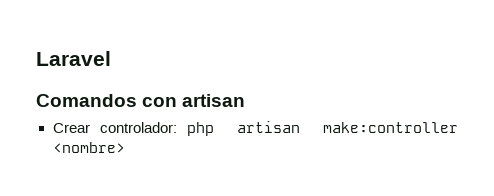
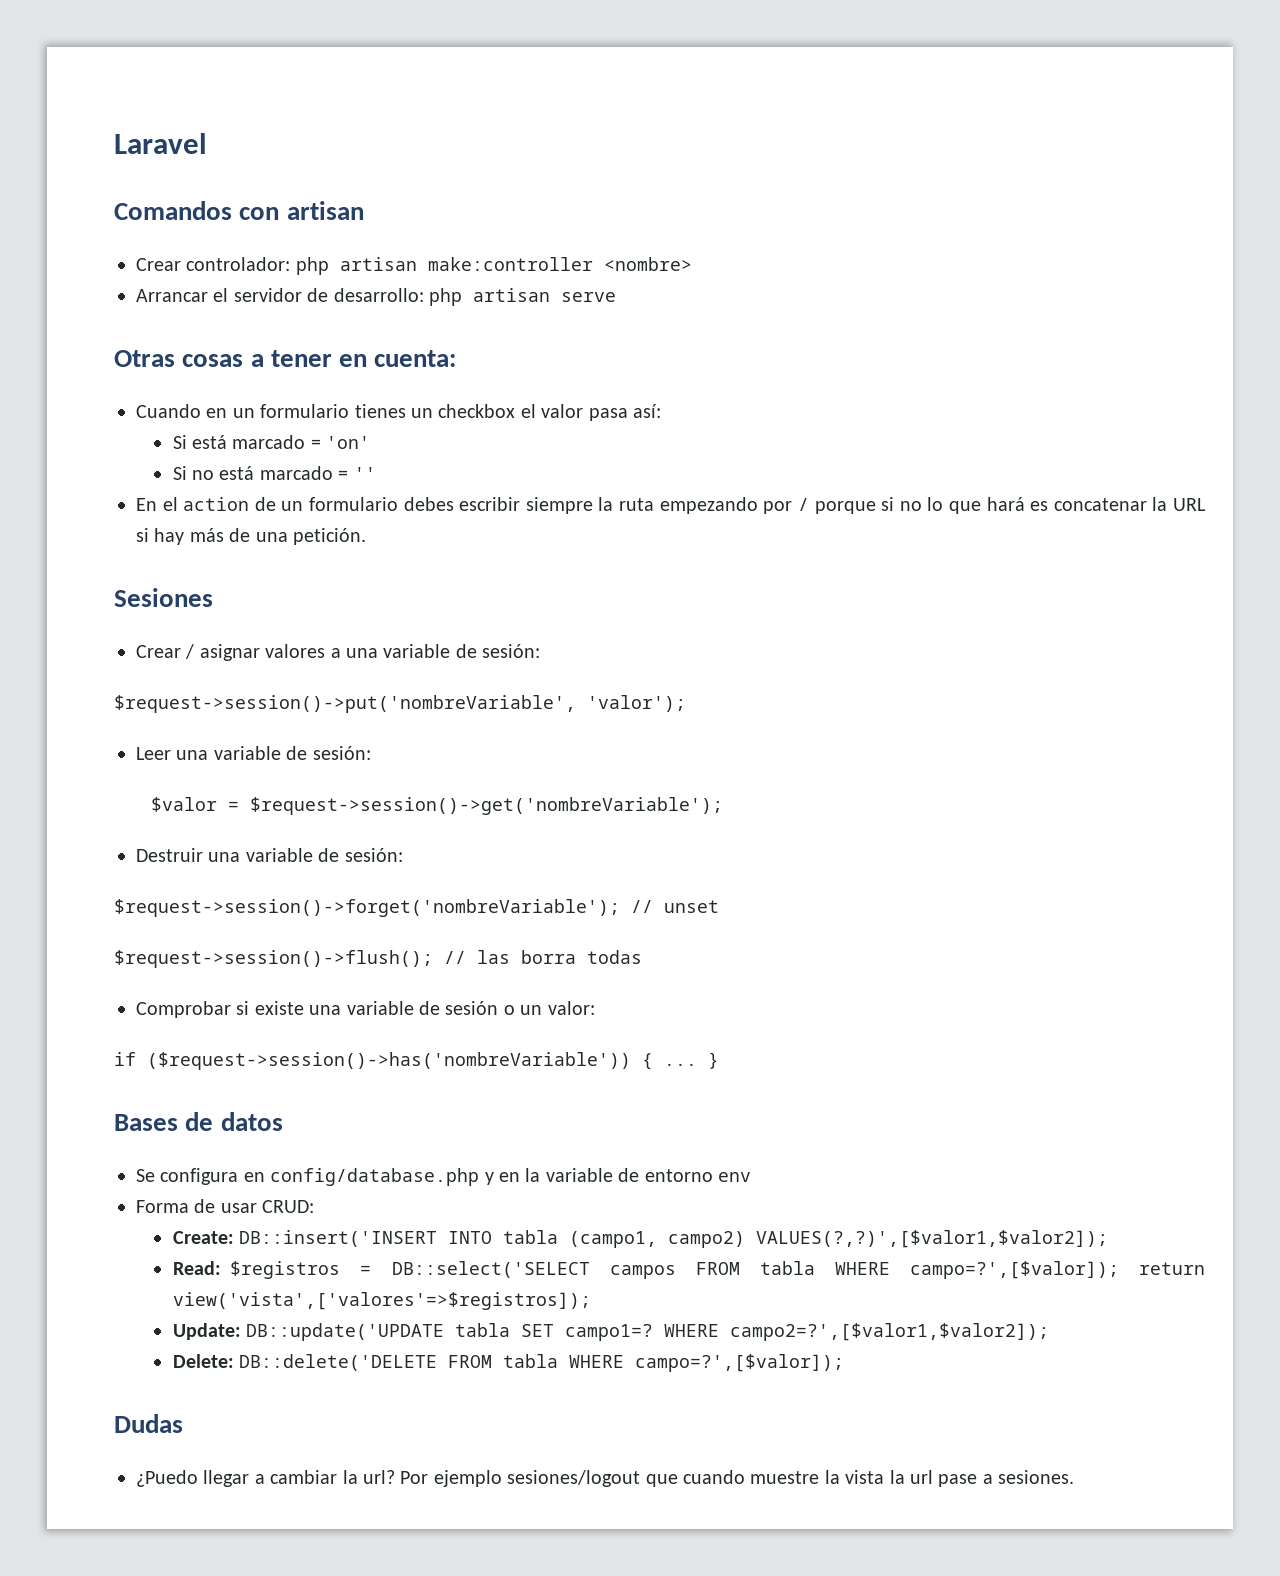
(125, 147) none -> [136,288,616,306] [114,350,457,367] [136,404,661,421] [172,435,371,449] [172,466,376,480] [136,497,1206,514] [136,528,366,545] [114,588,213,607] [136,644,541,661] [114,695,686,713] [136,746,371,760] [150,797,723,815] [136,848,403,862] [114,899,719,917] [114,950,642,968] [136,1001,595,1018] [114,1052,719,1070] [114,1112,283,1131] [136,1168,751,1186] [136,1199,315,1213] [172,1230,1108,1248] [172,1261,1206,1279] [172,1292,591,1310] [172,1323,1049,1341] [172,1354,844,1372] [114,1414,183,1433] [136,1470,1075,1487] // Arrancar el servidor de desarrollo: php artisan serve // Otras cosas a tener en cuenta: // Cuando en un formulario tienes un checkbox el valor pasa así: // Si está marcado = 'on' // Si no está marcado = '' // En el action de un formulario debes escribir siempre la ruta empezando por / porque si no lo que hará es concatenar la URL si hay más de una petición. // Sesiones // Crear / asignar valores a una variable de sesión: // $request->session()->put('nombreVariable', 'valor'); // Leer una variable de sesión: // $valor = $request->session()->get('nombreVariable'); // Destruir una variable de sesión: // $request->session()->forget('nombreVariable'); // unset // $request->session()->flush(); // las borra todas // Comprobar si existe una variable de sesión o un valor: // if ($request->session()->has('nombreVariable')) { ... } // Bases de datos // Se configura en config/database.php y en la variable de entorno env // Forma de usar CRUD: // Create: DB::insert('INSERT INTO tabla (campo1, campo2) VALUES(?,?)',[$valor1,$valor2]); // Read: $registros = DB::select('SELECT campos FROM tabla WHERE campo=?',[$valor]); return view('vista',['valores'=>$registros]); // Update: DB::update('UPDATE tabla SET campo1=? WHERE campo2=?',[$valor1,$valor2]); // Delete: DB::delete('DELETE FROM tabla WHERE campo=?',[$valor]); // Dudas // ¿Puedo llegar a cambiar la url? Por ejemplo sesiones/logout que cuando muestre la vista la url pase a sesiones.

